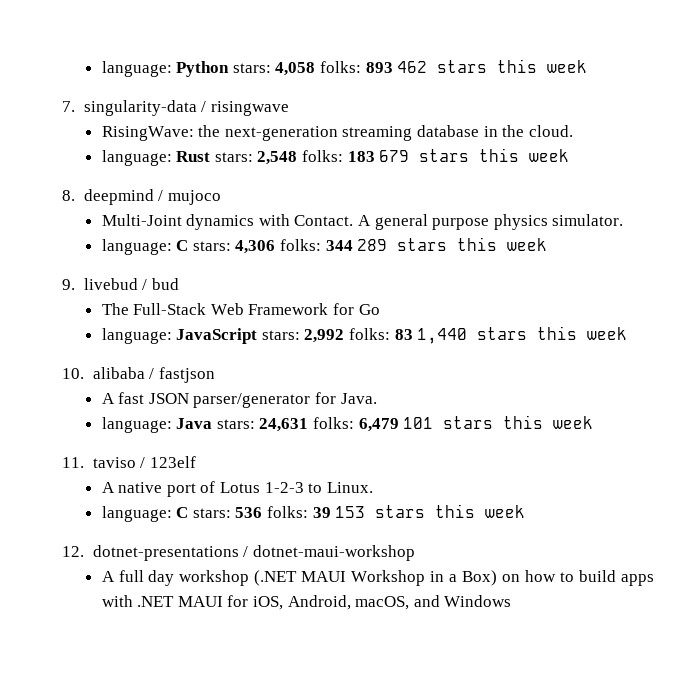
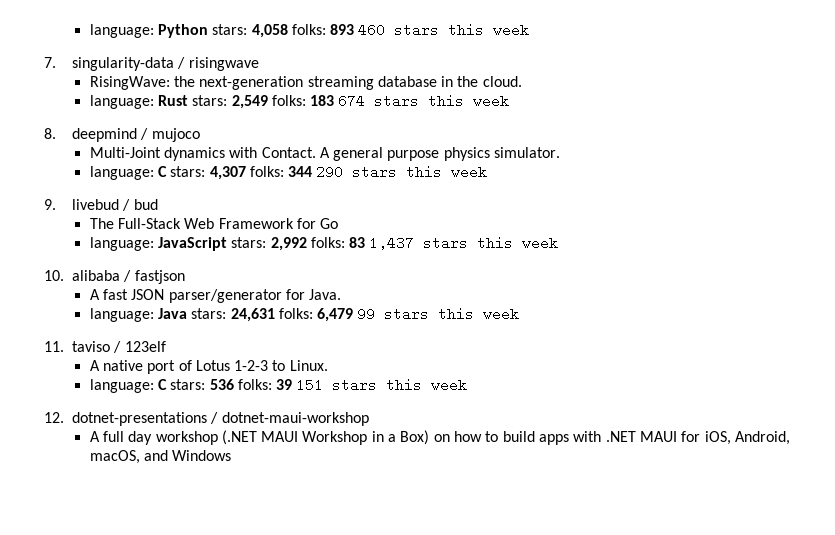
[397,61,428,73] 462 -> [358,23,386,37] 460
[257,151,298,165] 2,548 -> [231,95,268,109] 2,549
[379,150,410,162] 679 -> [338,94,366,108] 674
[235,240,276,254] 4,306 -> [209,166,246,180] 4,307
[357,239,388,251] 289 -> [316,165,344,179] 290
[417,328,468,344] 1,440 -> [369,236,415,250] 1,437
[403,417,434,429] 101 -> [357,307,376,321] 99
[335,506,366,518] 153 -> [296,378,324,392] 151

